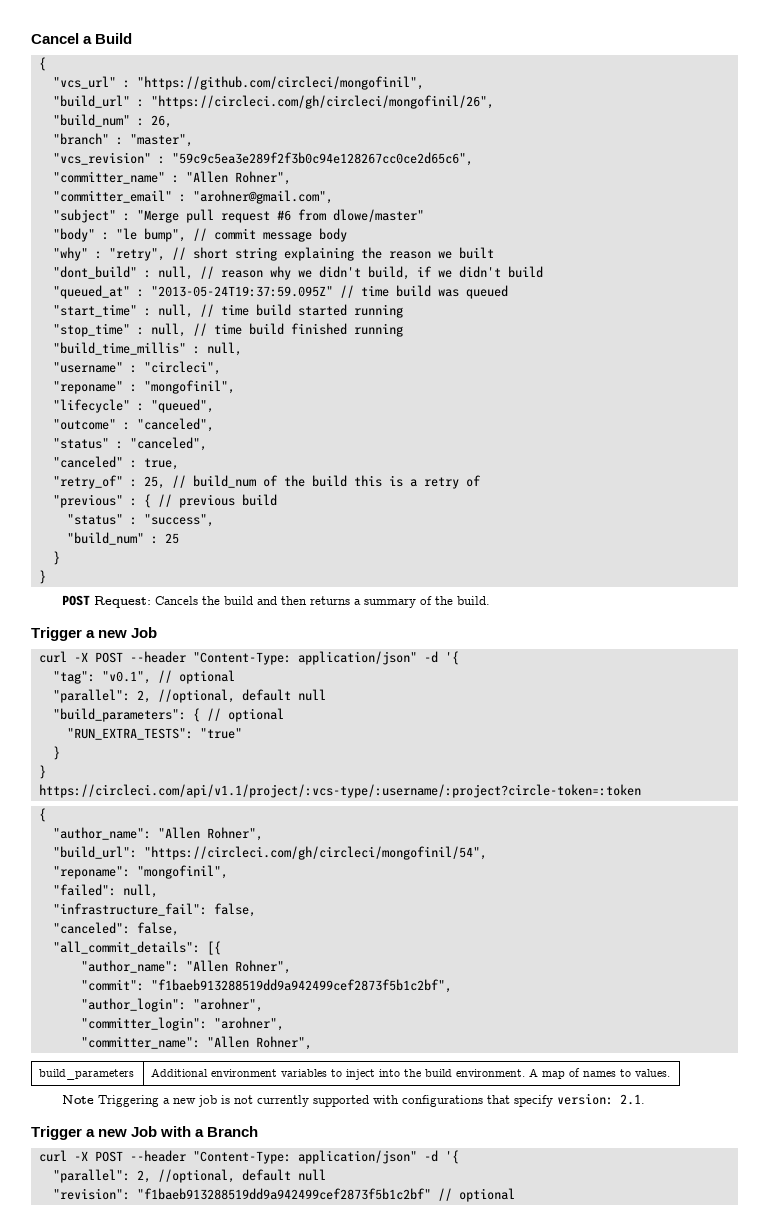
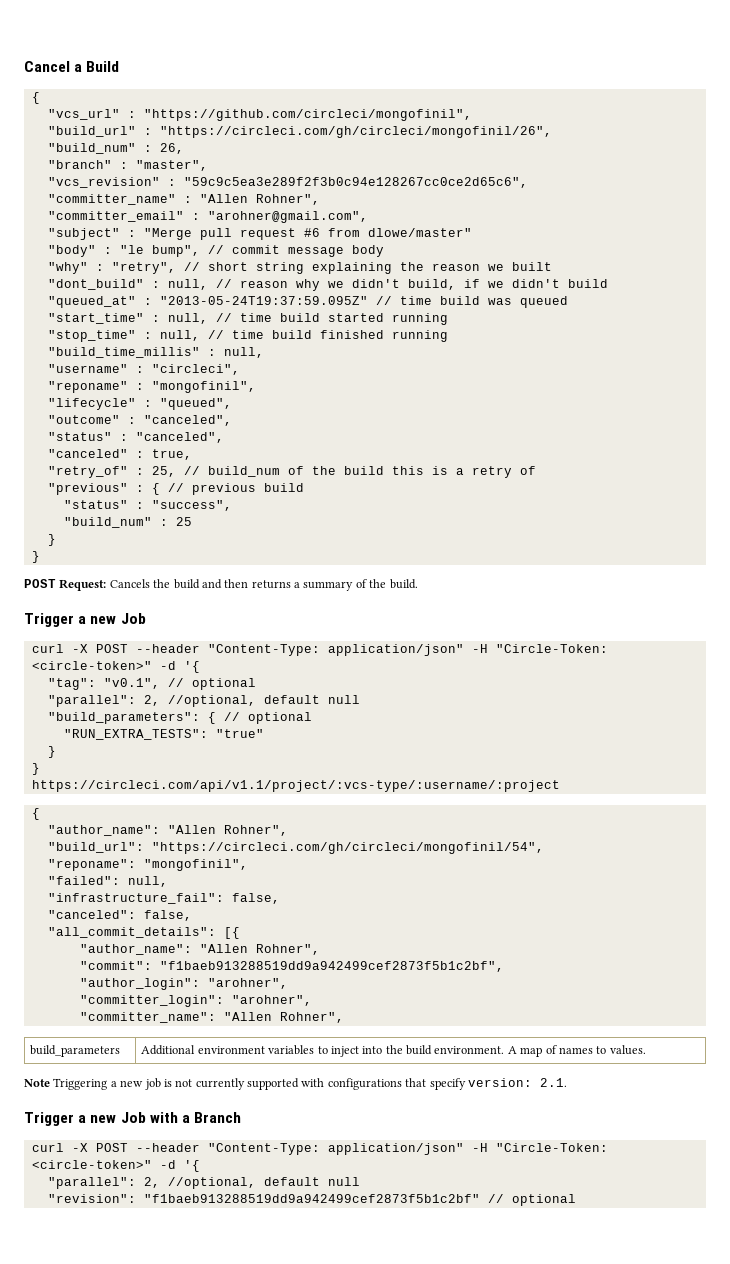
(417, 658) none -> [471,644,608,653] [31,661,152,670] -H "Circle-Token: <circle-token>"
[38,784,641,798] https://circleci.com/api/v1.1/project/:vcs-type/:username/:project?circle-token=:token -> [31,780,560,792] https://circleci.com/api/v1.1/project/:vcs-type/:username/:project
(417, 1157) none -> [471,1143,608,1152] [31,1160,152,1169] -H "Circle-Token: <circle-token>"

